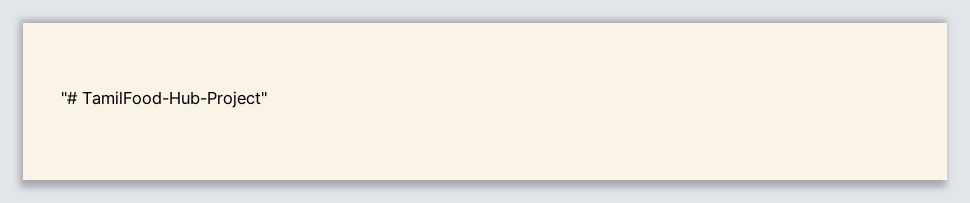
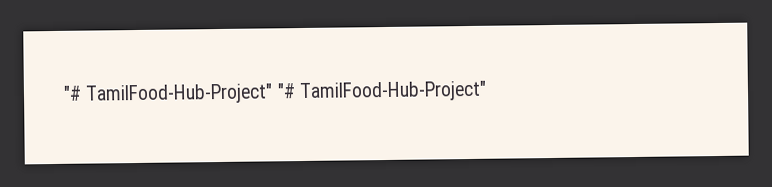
[61,91,267,108] "# TamilFood-Hub-Project" -> [63,80,487,105] "# TamilFood-Hub-Project" "# TamilFood-Hub-Project"

